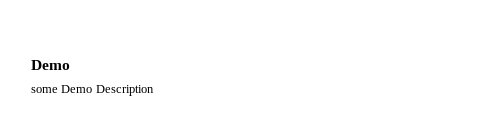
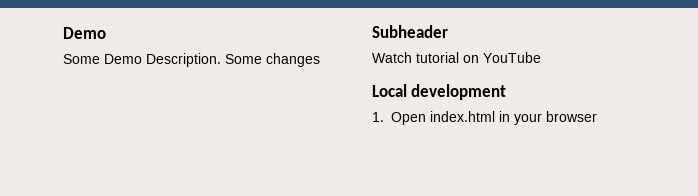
[31,85,154,96] some Demo Description -> [63,53,320,67] [372,25,448,38] [372,52,541,63] [372,84,507,100] [372,111,597,125] Some Demo Description. Some changes // Subheader // Watch tutorial on YouTube // Local development // 1. Open index.html in your browser

